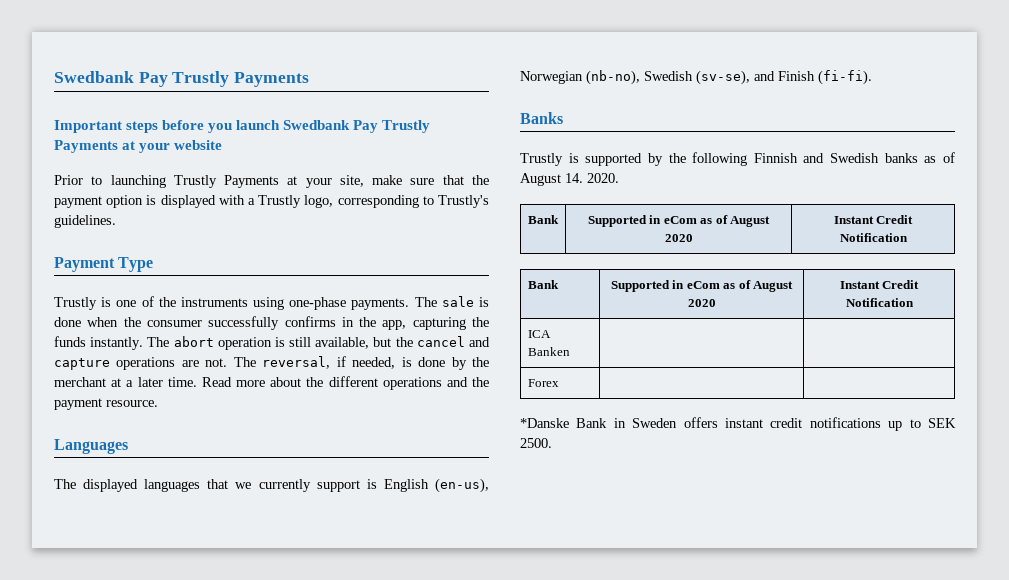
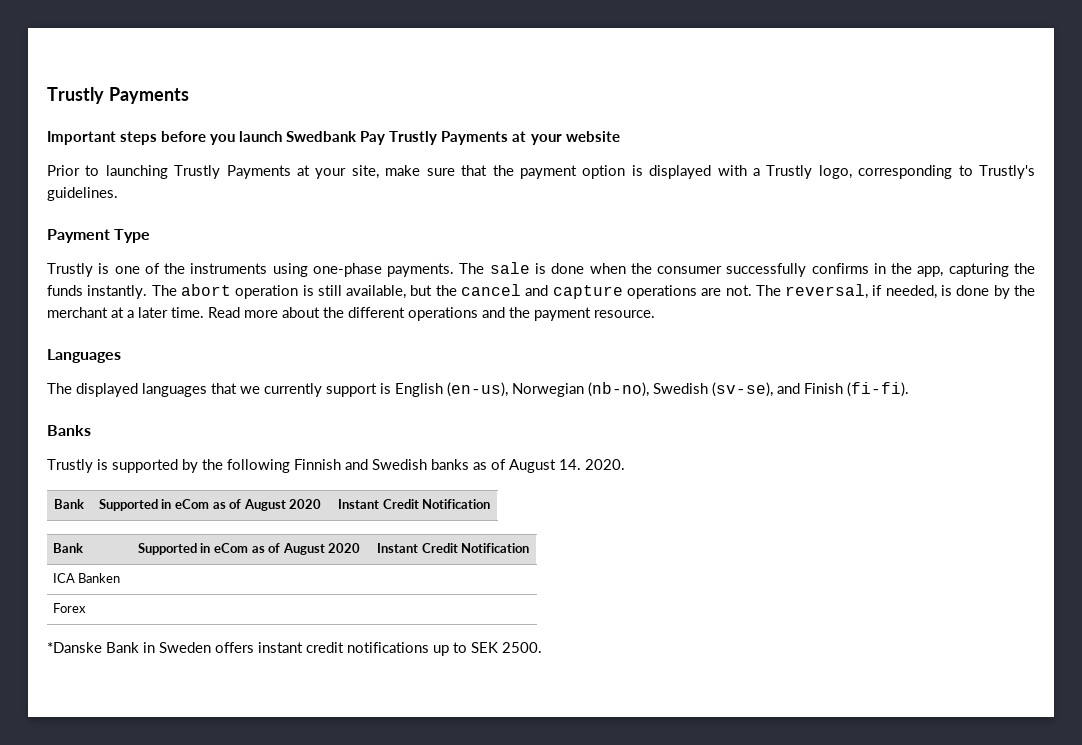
[54,71,168,87] Swedbank Pay -> (47, 95) none

